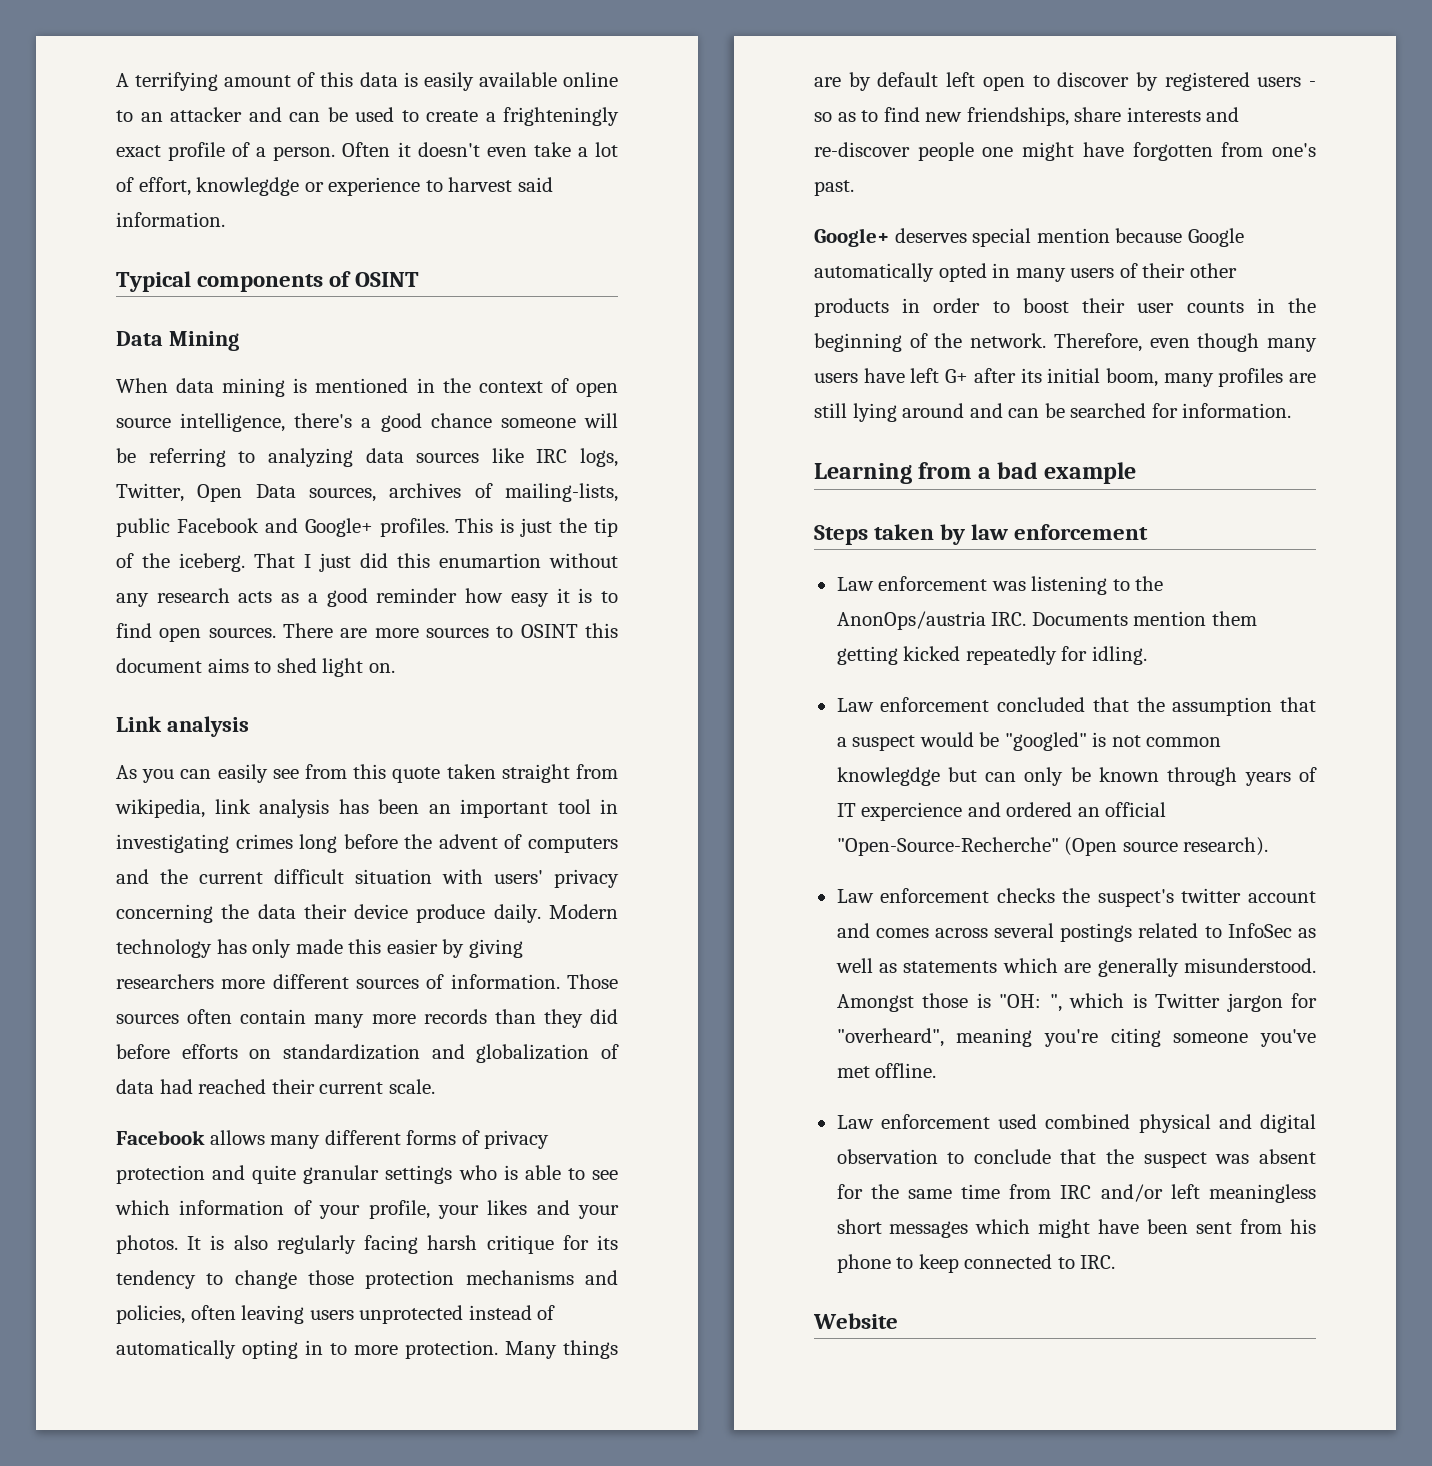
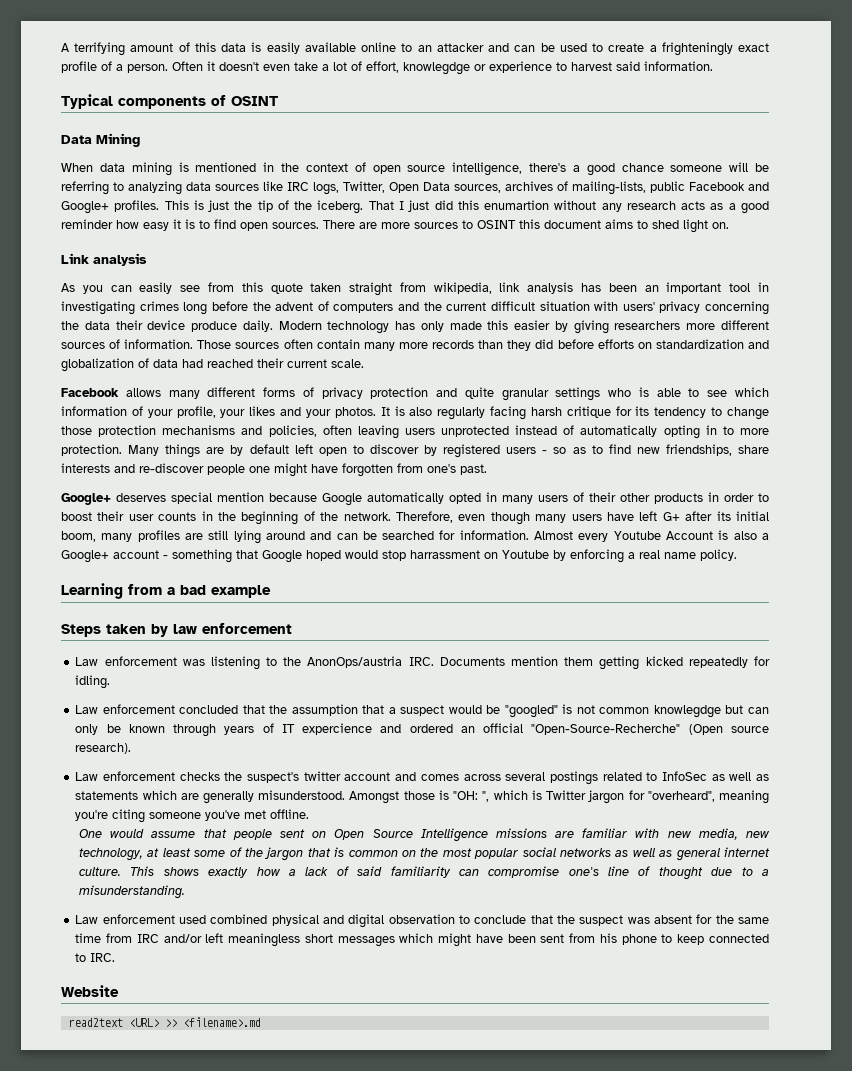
(1292, 410) none -> [534,530,769,542] [61,549,737,563] Almost every Youtube Account is also a Google+ account - something that Google hoped would stop harrassment on Youtube by enforcing a real name policy.
(937, 1070) none -> [79,828,771,842] [79,847,770,861] [79,866,769,880] [79,885,186,899] // One would assume that people sent on Open Source Intelligence missions are familiar with new media, new technology, at least some of the jargon that is common on the most popular social networks as well as general internet culture. This shows exactly how a lack of said familiarity can compromise one's line of thought due to a misunderstanding.
(898, 1321) none -> [68,1017,261,1027] // read2text <URL> >> <filename>.md

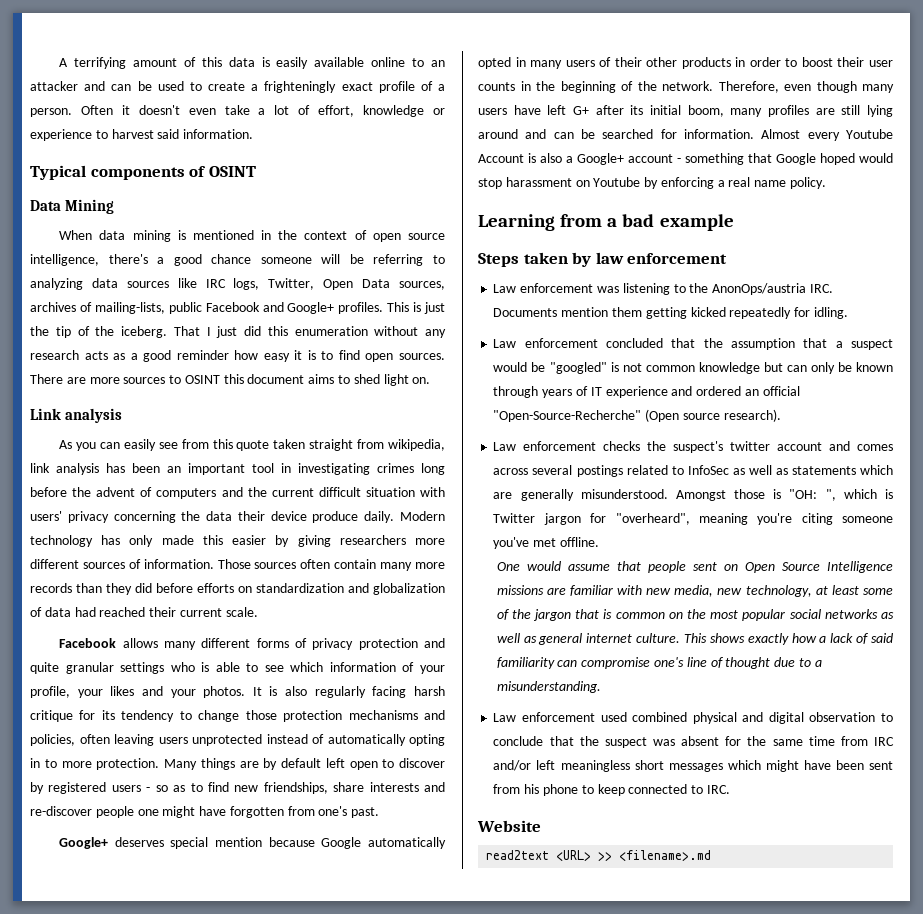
[403,62,470,75] knowlegdge -> [363,105,425,117] knowledge
[484,200,550,210] enumartion -> [294,326,368,336] enumeration
[410,550,480,559] harrassment -> [505,177,572,187] harassment
[653,705,721,718] knowlegdge -> [698,362,760,374] knowledge
[302,723,373,735] expercience -> [605,386,668,398] experience

